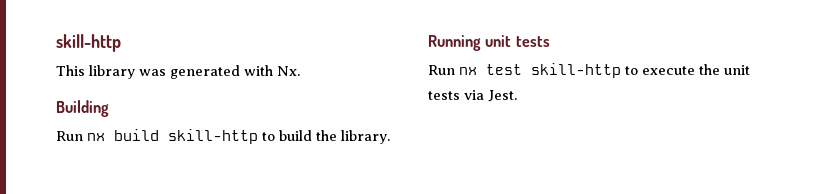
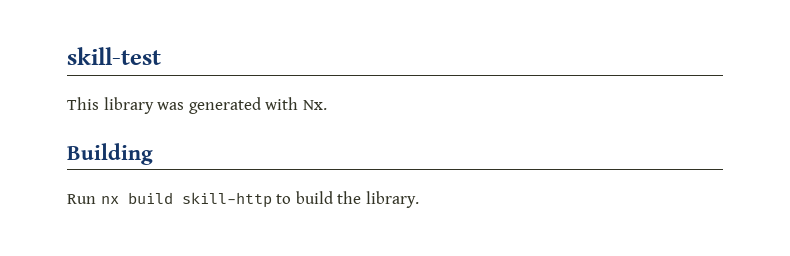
[56,34,121,52] skill-http -> [67,47,161,65] skill-test
[428,35,550,51] [428,63,750,78] [428,90,517,102] // Running unit tests // Run nx test skill-http to execute the unit tests via Jest. -> (419, 199) none

